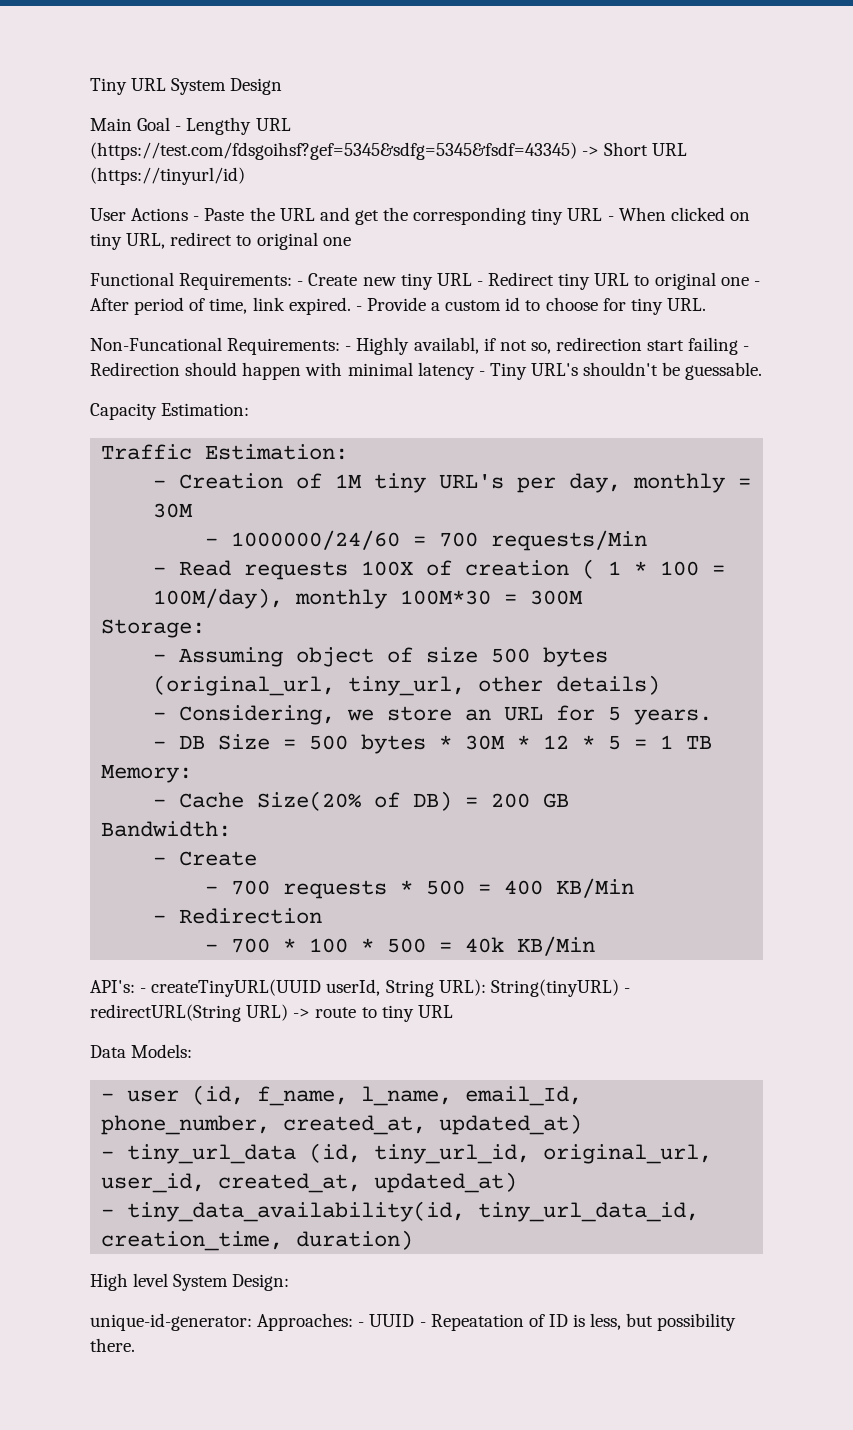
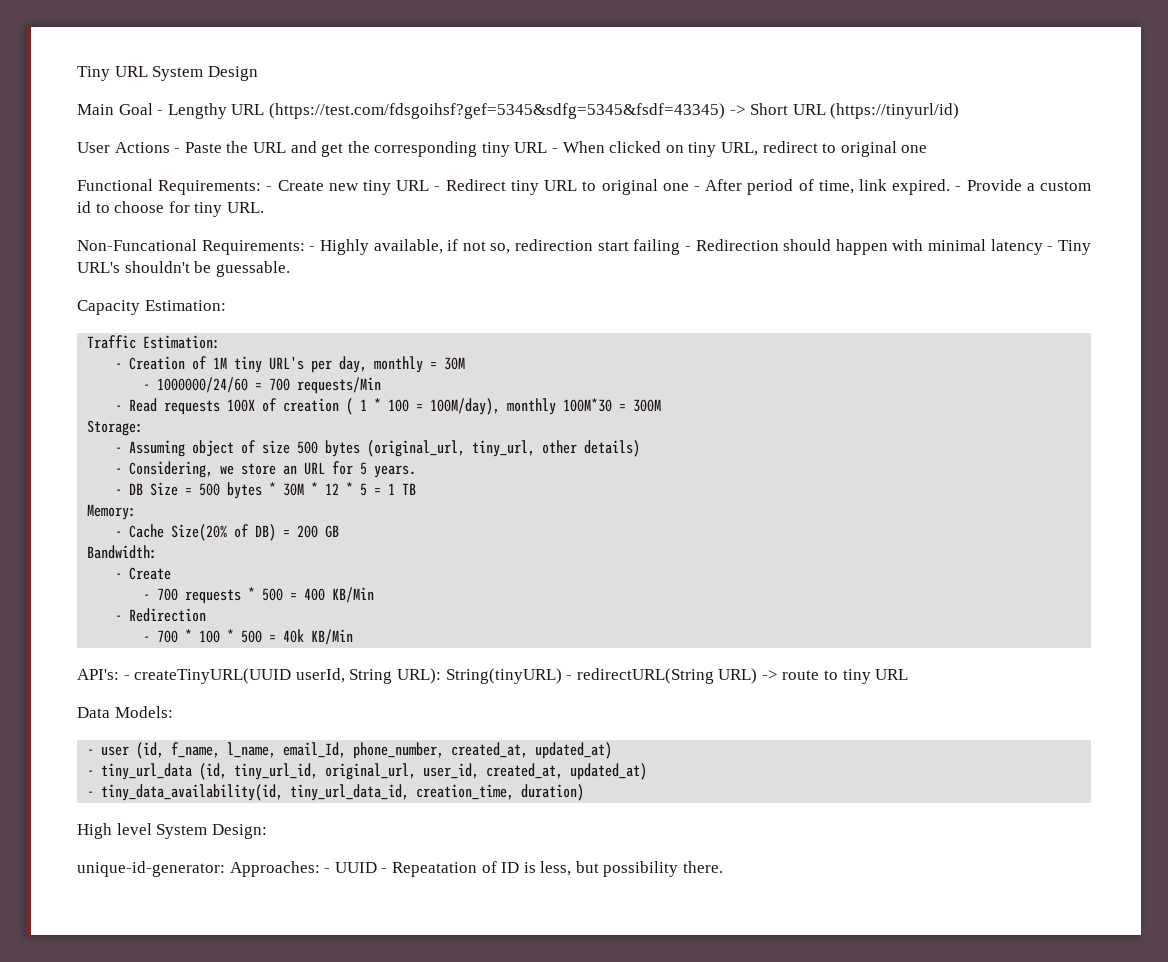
[413,337,479,354] availabl, -> [373,239,443,254] available,

